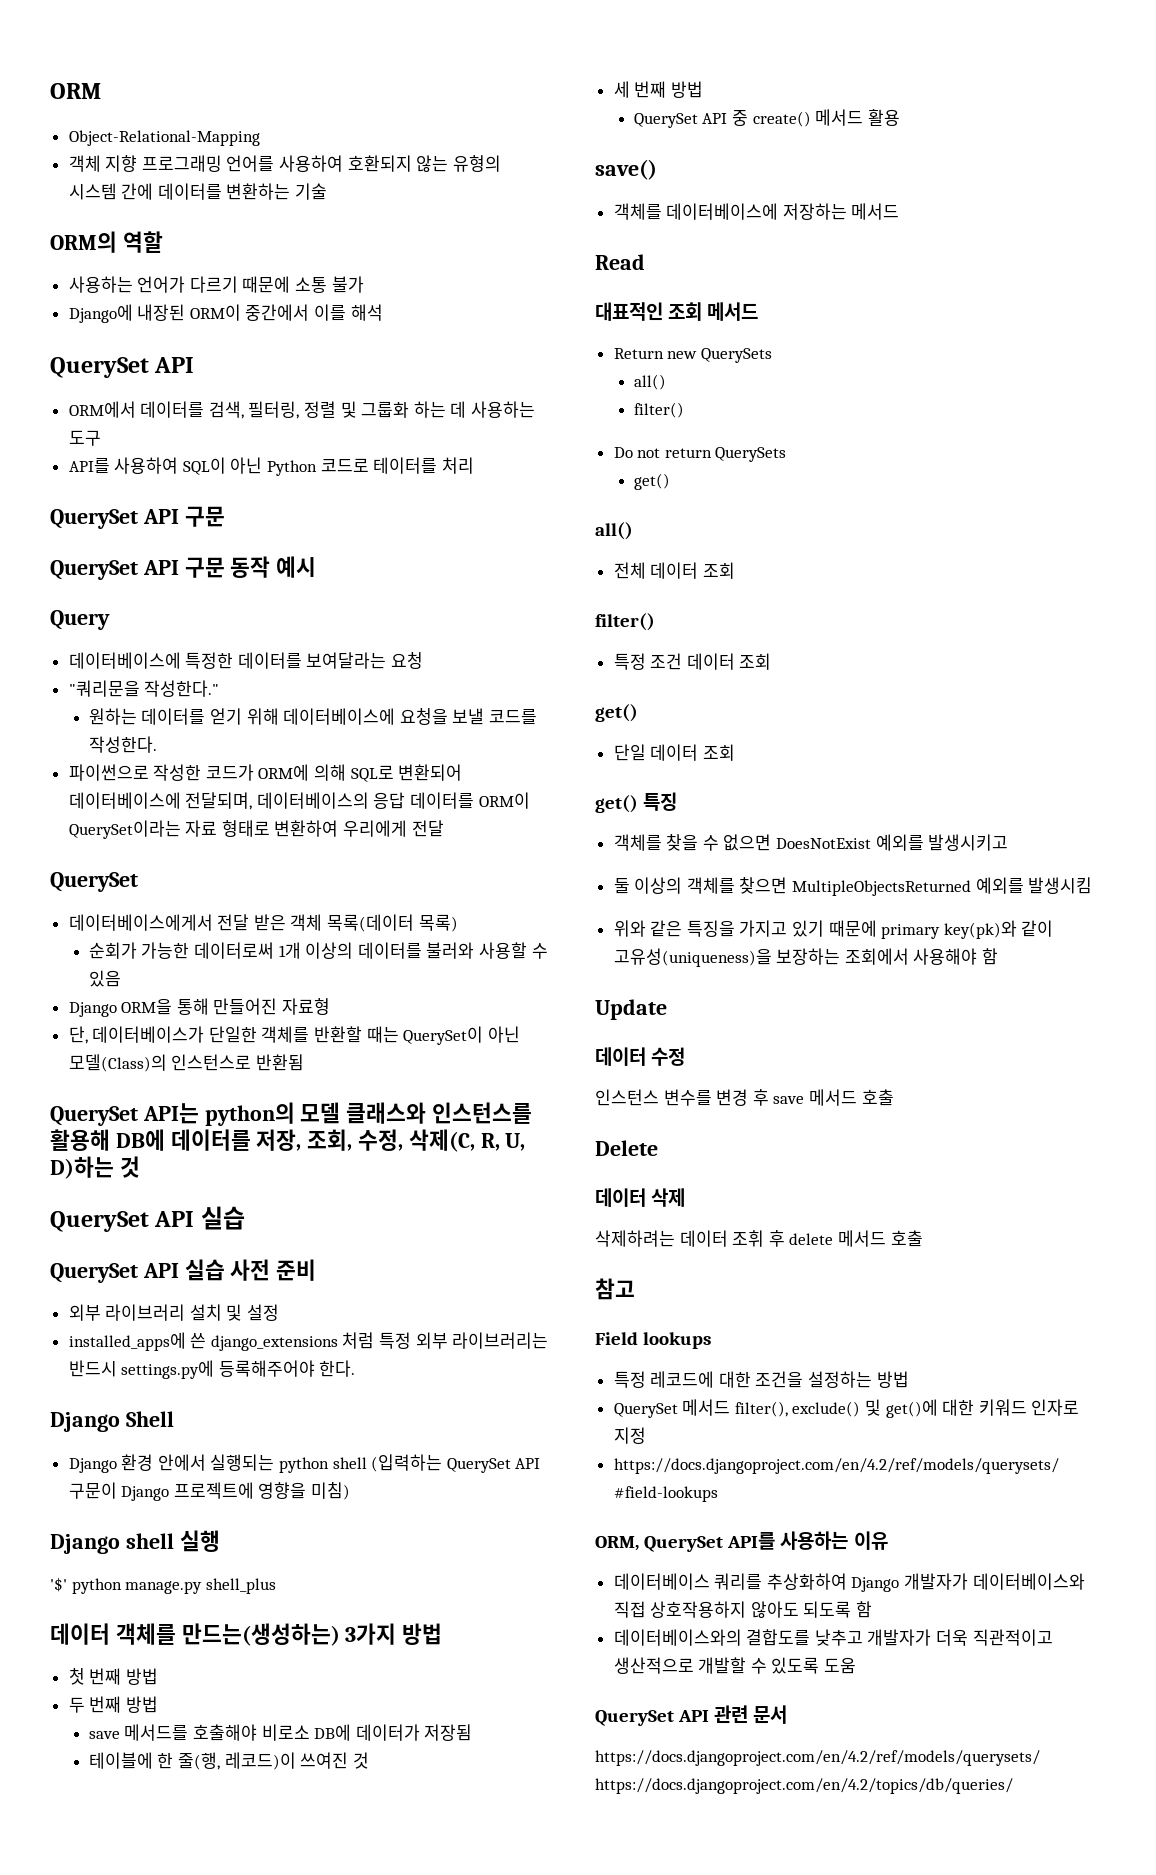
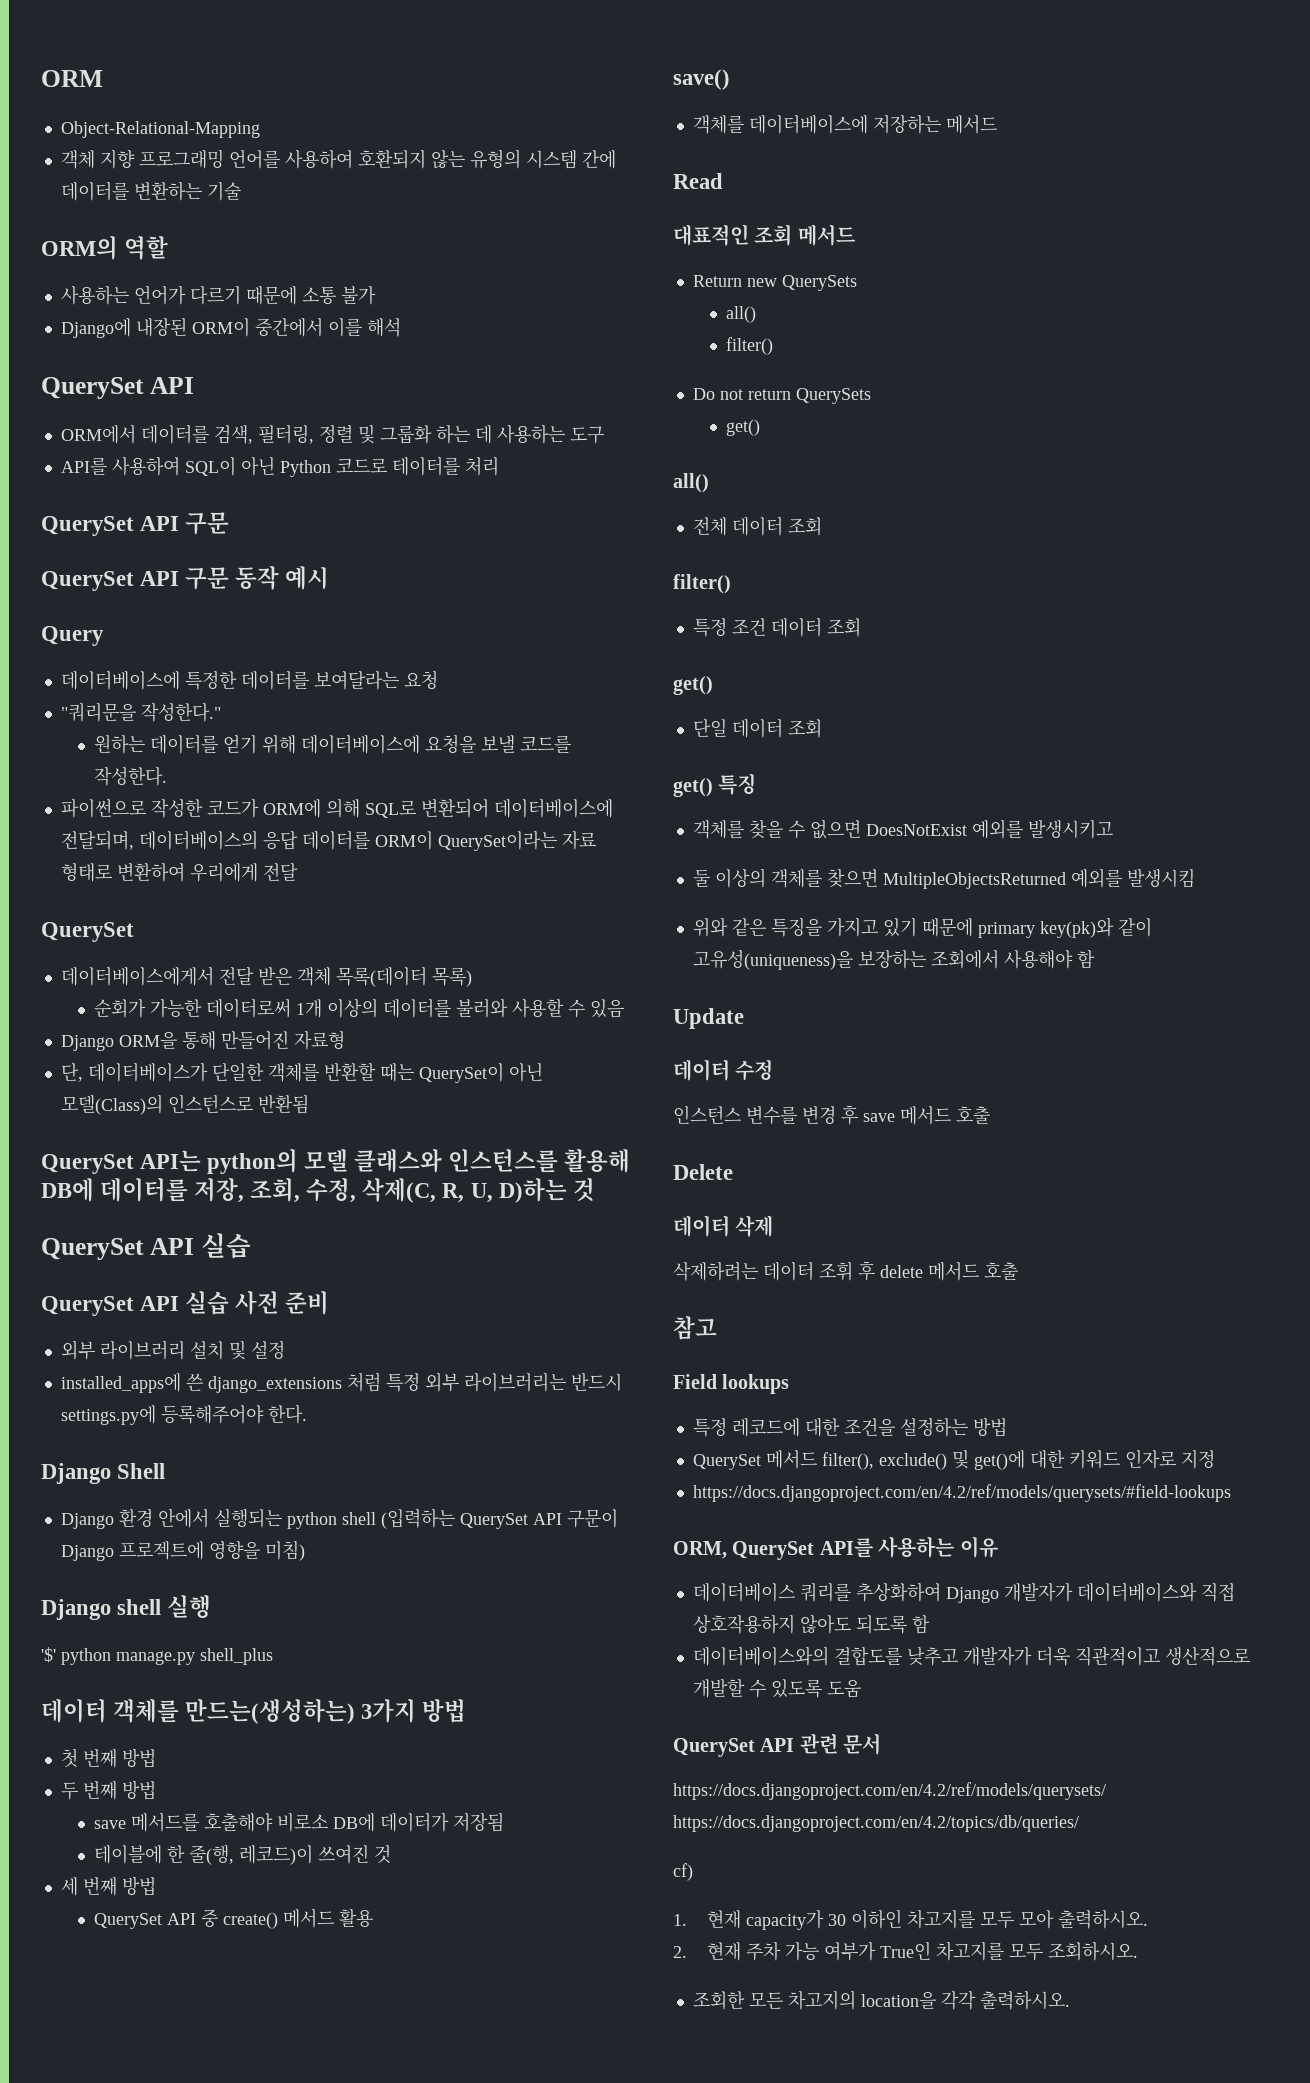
(1013, 1786) none -> [673,1863,693,1881] [673,1909,1148,1930] [673,1941,1138,1961] [692,1990,1070,2010] // cf) // 1. 현재 capacity가 30 이하인 차고지를 모두 모아 출력하시오. // 2. 현재 주차 가능 여부가 True인 차고지를 모두 조회하시오. // 조회한 모든 차고지의 location을 각각 출력하시오.

